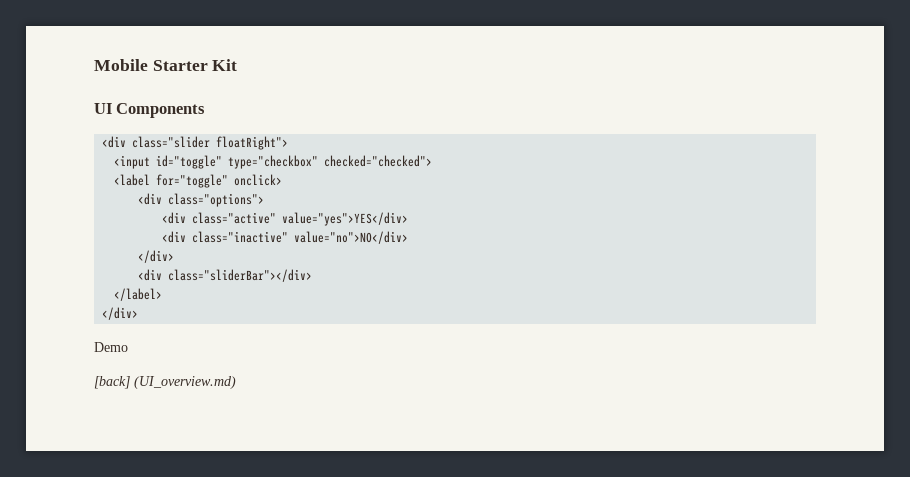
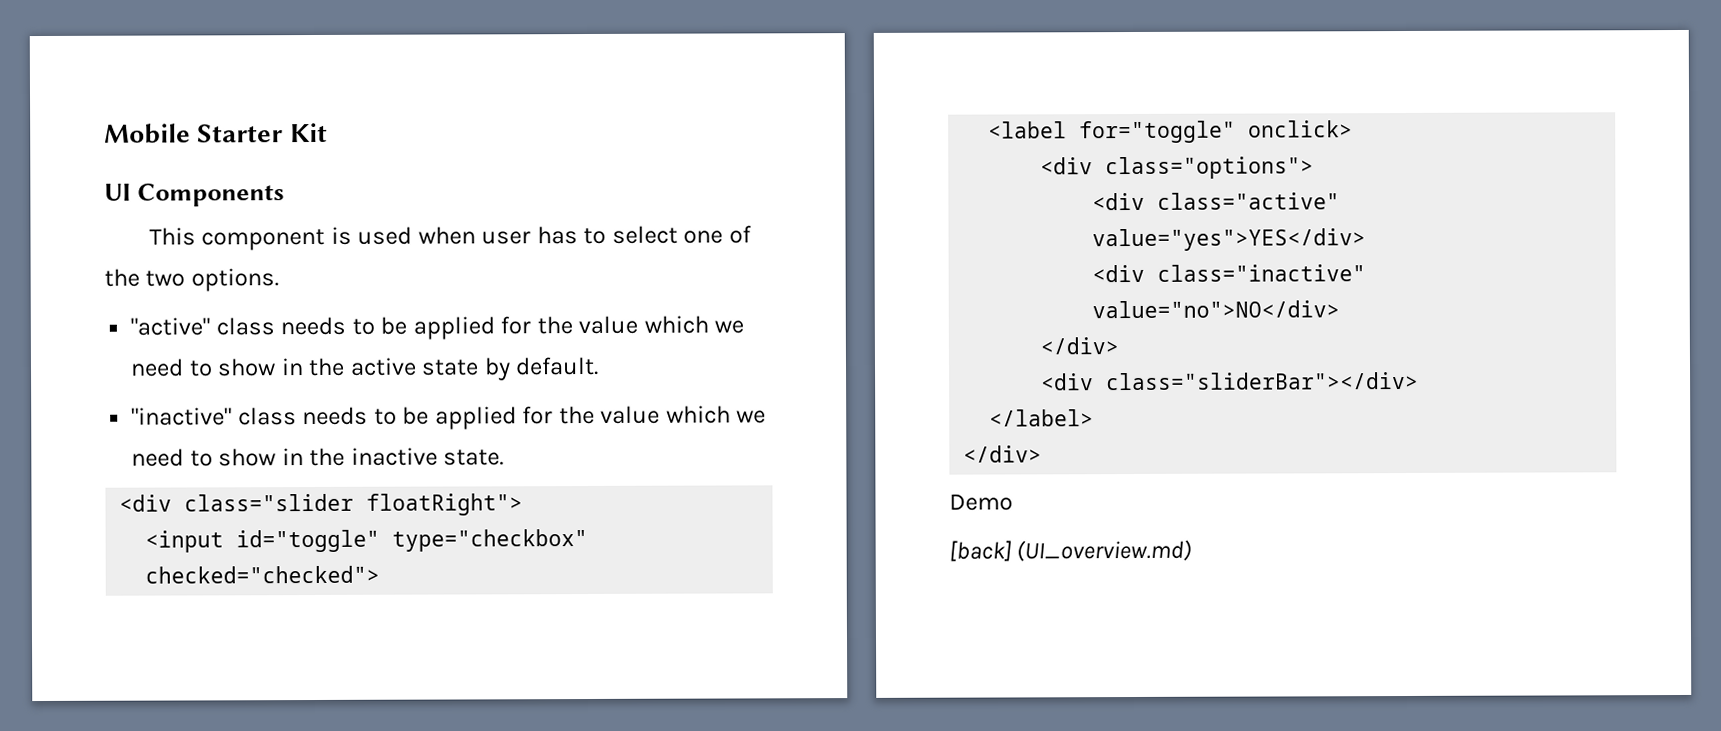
(206, 110) none -> [148,225,752,251] [104,268,279,292] [130,315,745,340] [130,356,600,381] [131,405,767,430] [131,447,505,467] // This component is used when user has to select one of the two options. // "active" class needs to be applied for the value which we need to show in the active state by default. // "inactive" class needs to be applied for the value which we need to show in the inactive state.

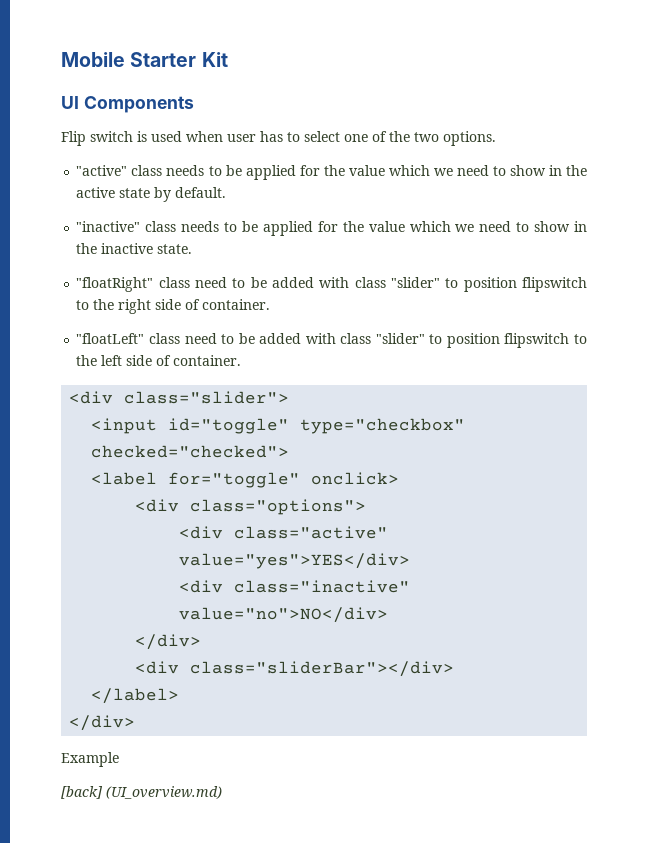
[148,227,326,251] This component -> [61,131,133,146] Flip switch
[119,493,524,516] // <div class="slider floatRight"> -> [76,277,587,292] [76,299,271,314] [76,333,588,348] [76,355,242,366] [69,391,290,404] // "floatRight" class need to be added with class "slider" to position flipswitch to the right side of container. // "floatLeft" class need to be added with class "slider" to position flipswitch to the left side of container. // <div class="slider">
[949,493,1013,511] Demo -> [61,752,119,767] Example

